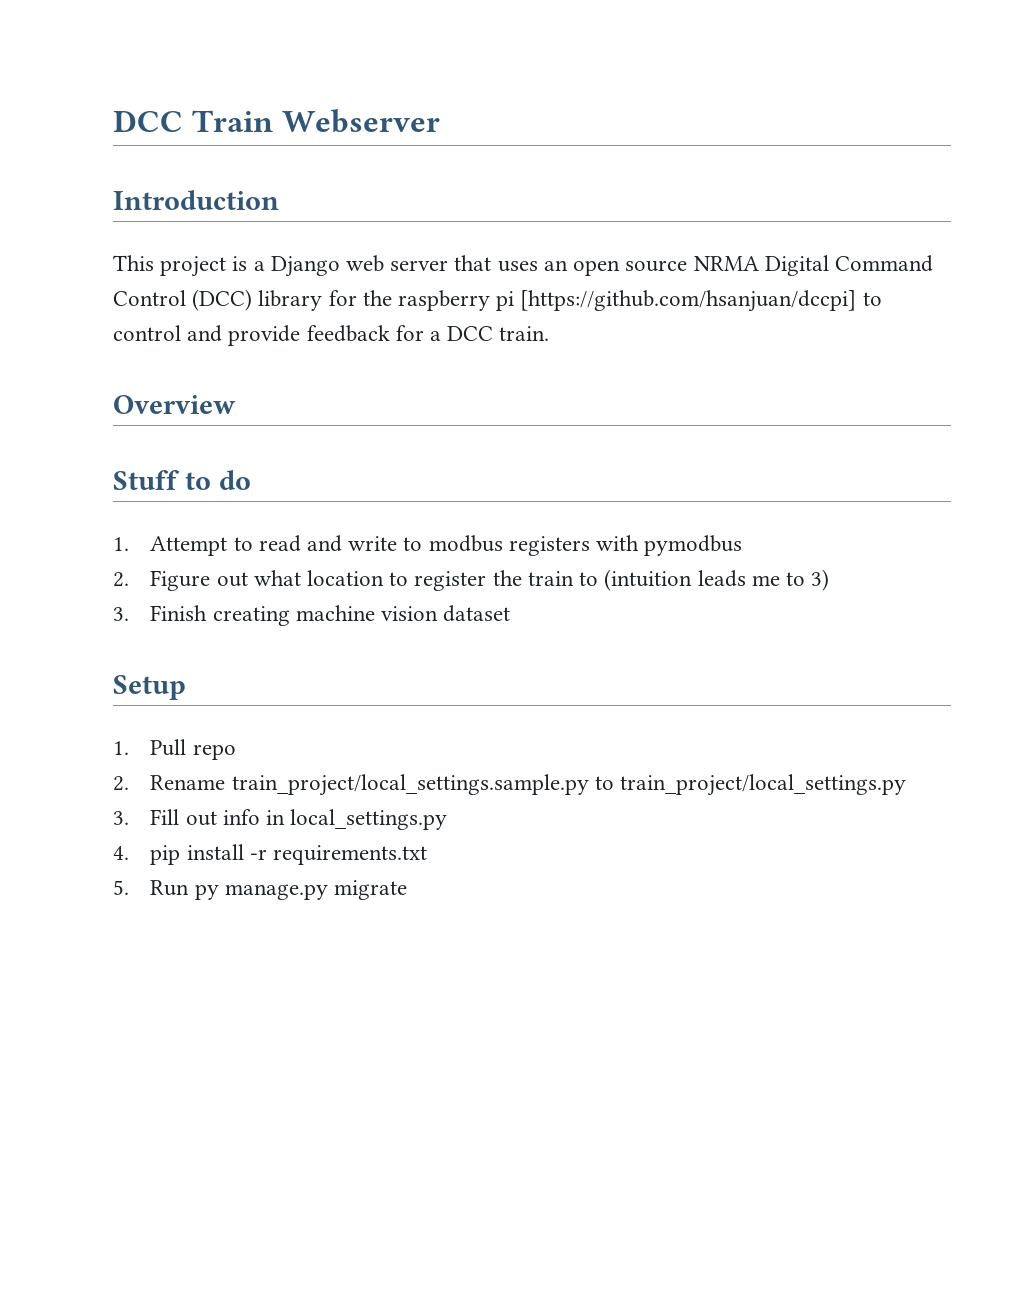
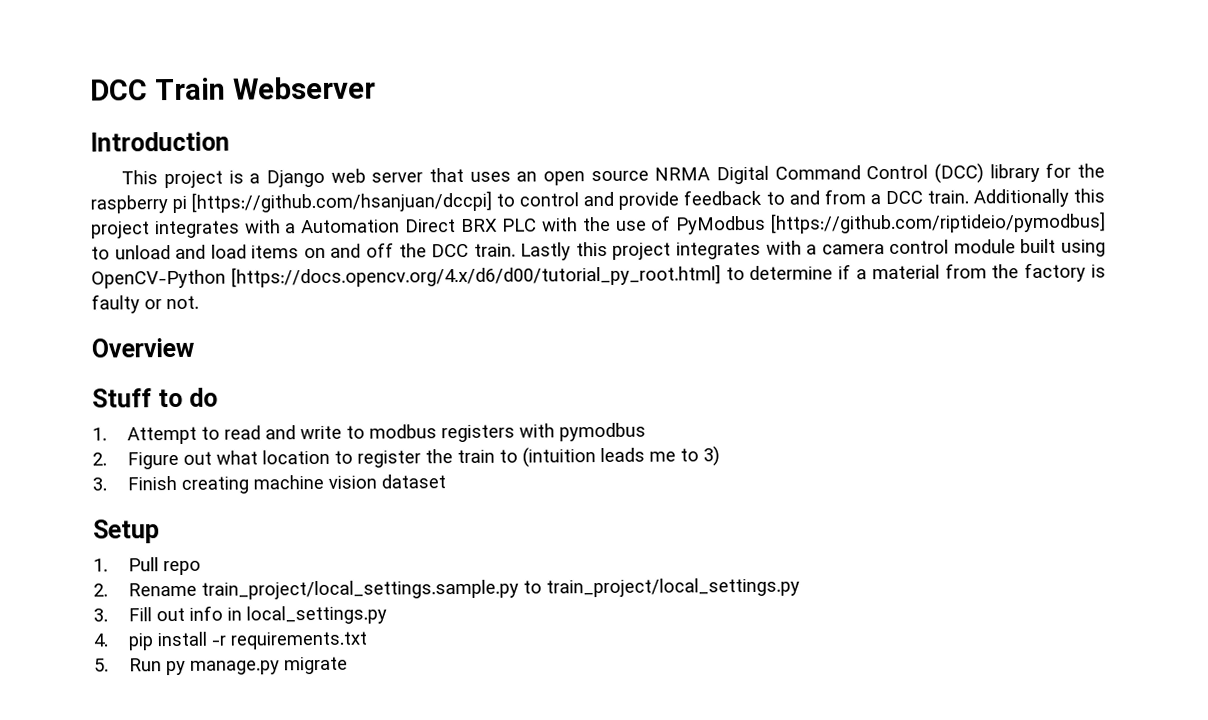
[395,325,424,341] for -> [765,189,866,205] to and from
(550, 333) none -> [972,188,1106,208] [91,211,1106,239] [91,238,1106,261] [91,262,1106,289] [91,294,199,314] Additionally this project integrates with a Automation Direct BRX PLC with the use of PyModbus [https://github.com/riptideio/pymodbus] to unload and load items on and off the DCC train. Lastly this project integrates with a camera control module built using OpenCV-Python [https://docs.opencv.org/4.x/d6/d00/tutorial_py_root.html] to determine if a material from the factory is faulty or not.

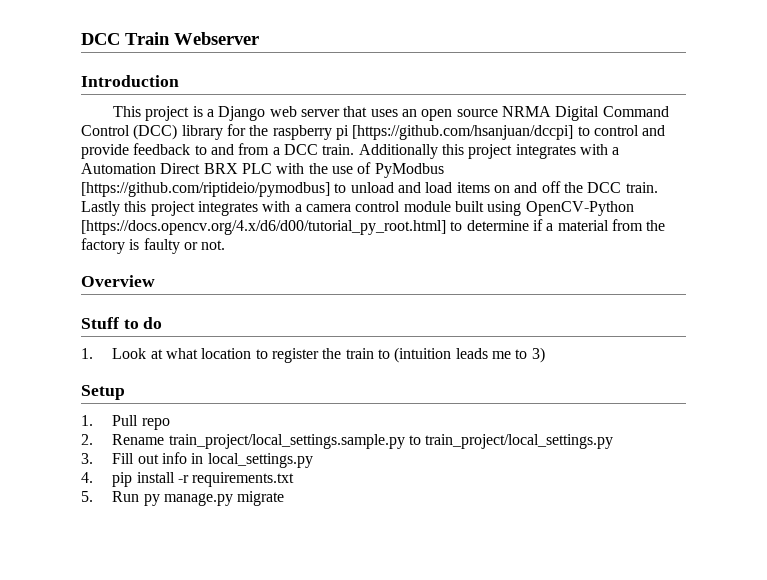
[127,422,647,445] [92,451,213,470] Attempt to read and write to modbus registers with pymodbus // 2. Figure out -> [112,348,163,359] Look at
[92,474,447,494] // 3. Finish creating machine vision dataset -> (545, 355) none

